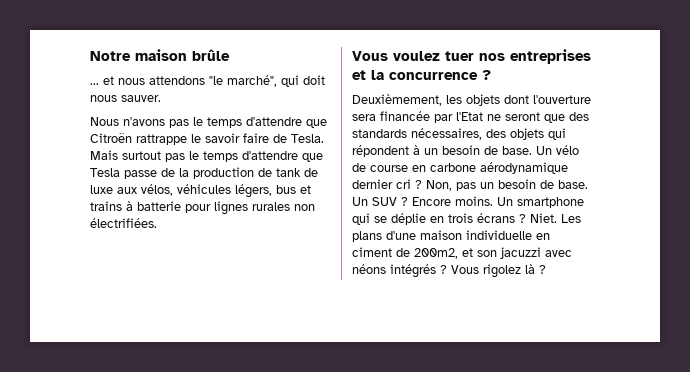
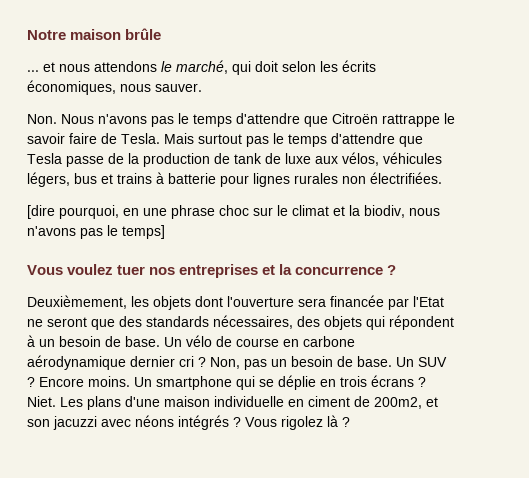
[209,75,325,87] "le marché", qui doit -> [161,60,376,75] [27,80,116,95] le marché, qui doit selon les écrits économiques,
(161, 98) none -> [27,114,57,124] Non.
(157, 223) none -> [27,205,440,219] [27,225,165,239] // [dire pourquoi, en une phrase choc sur le climat et la biodiv, nous n'avons pas le temps]

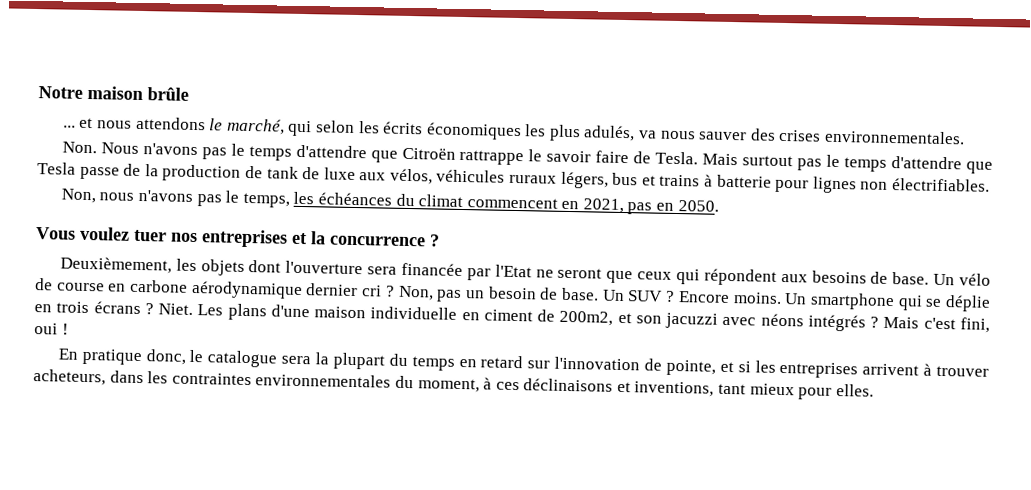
[255,61,278,72] doit -> (313, 128) none
[27,80,202,95] économiques, nous sauver. -> [425,122,966,145] économiques les plus adulés, va nous sauver des crises environnementales.
(442, 158) none -> [509,174,558,184] ruraux
[294,172,442,184] [27,205,440,219] [27,225,165,239] rurales non électrifiées. // [dire pourquoi, en une phrase choc sur le climat et la biodiv, nous n'avons pas le temps] -> [860,178,990,192] [60,188,719,215] non électrifiables. // Non, nous n'avons pas le temps, les échéances du climat commencent en 2021, pas en 2050.
[119,315,454,330] [27,335,101,347] des standards nécessaires, des objets qui répondent à un besoin -> [637,268,867,286] ceux qui répondent aux besoins
[245,415,350,430] Vous rigolez là ? -> [883,316,990,333] [34,323,69,335] [57,348,989,379] [33,369,874,400] Mais c'est fini, oui ! // En pratique donc, le catalogue sera la plupart du temps en retard sur l'innovation de pointe, et si les entreprises arrivent à trouver acheteurs, dans les contraintes environnementales du moment, à ces déclinaisons et inventions, tant mieux pour elles.

